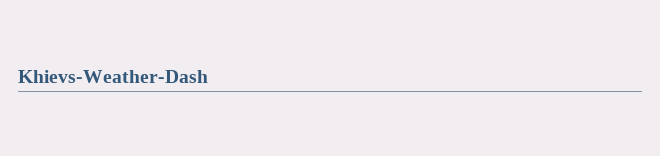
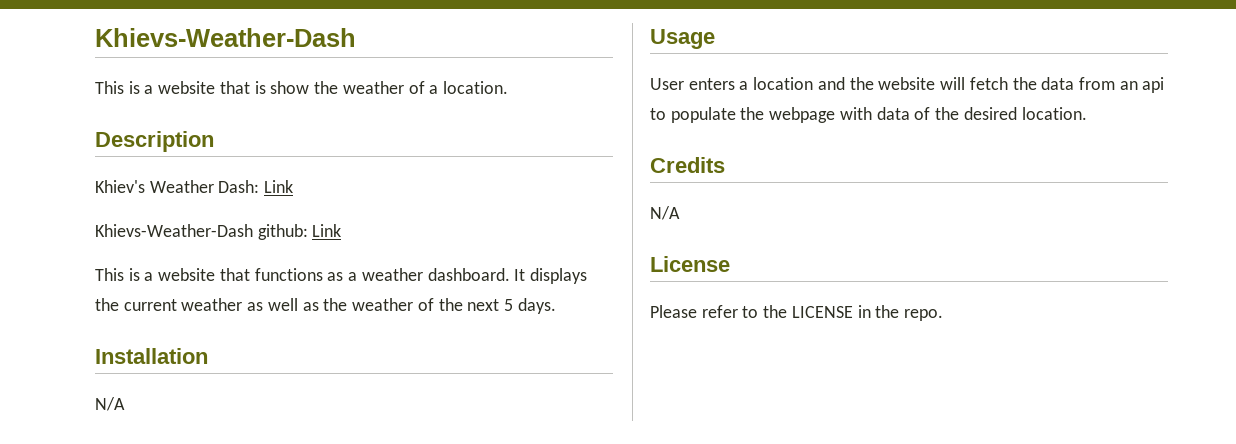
[18,70,208,83] Khievs-Weather-Dash -> [95,28,356,47] [95,81,508,94] [95,131,214,152] [95,180,294,193] [95,224,342,240] [95,268,587,284] [95,298,556,314] [95,348,208,364] [95,397,125,411] [650,29,715,49] [650,77,1165,93] [650,107,1087,123] [650,157,725,173] [650,206,680,220] [650,256,730,272] [650,305,944,321] Khievs-Weather-Dash // This is a website that is show the weather of a location. // Description // Khiev's Weather Dash: Link // Khievs-Weather-Dash github: Link // This is a website that functions as a weather dashboard. It displays the current weather as well as the weather of the next 5 days. // Installation // N/A // Usage // User enters a location and the website will fetch the data from an api to populate the webpage with data of the desired location. // Credits // N/A // License // Please refer to the LICENSE in the repo.

